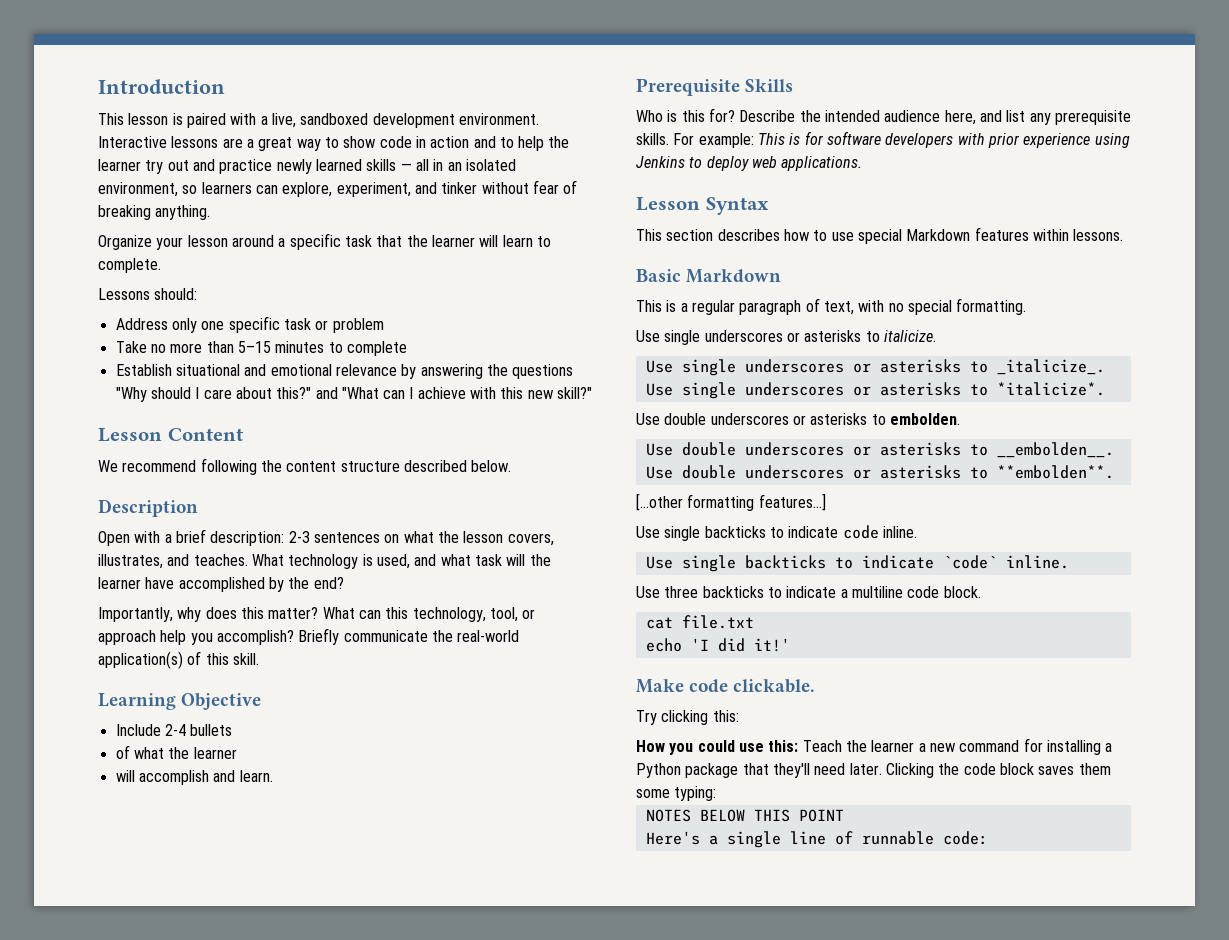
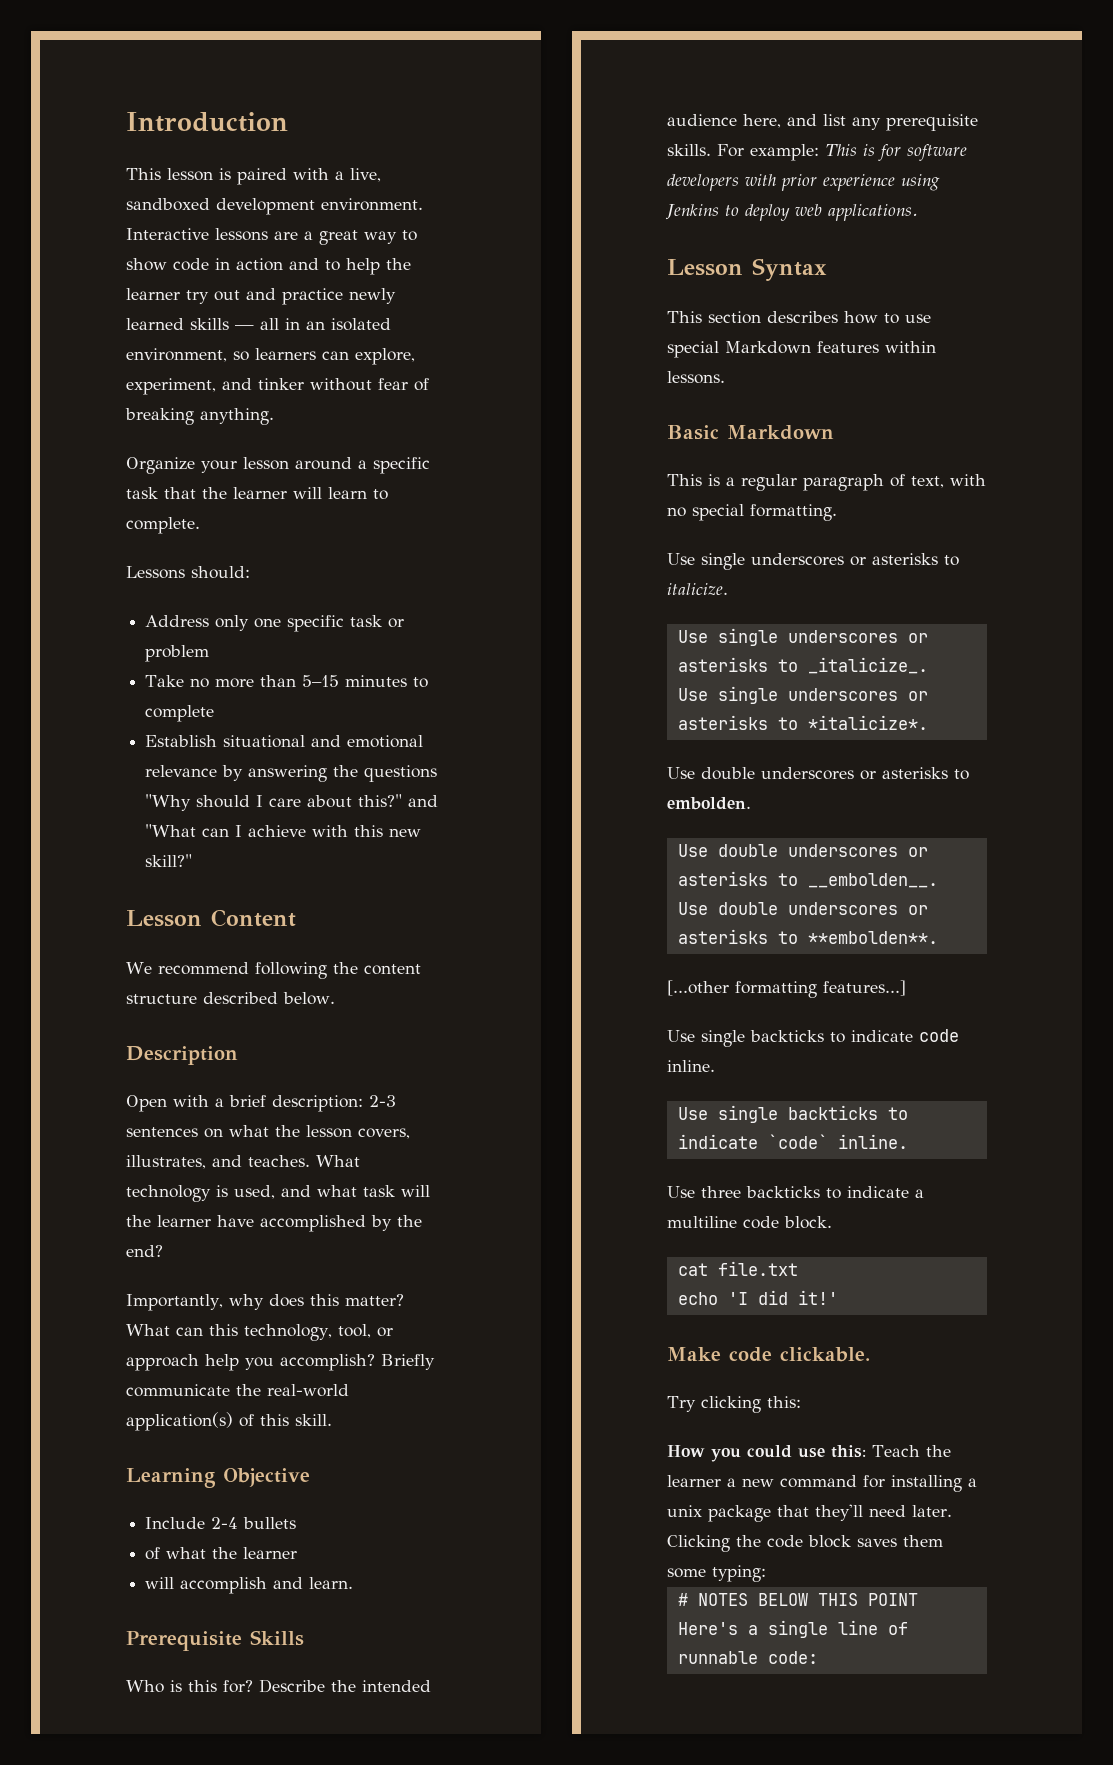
[636,763,681,778] Python -> [667,1505,702,1517] unix
(717, 793) none -> [677,1593,688,1606] #

